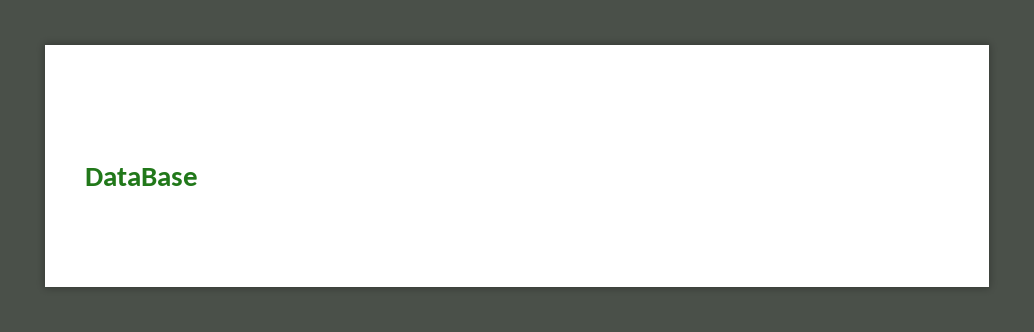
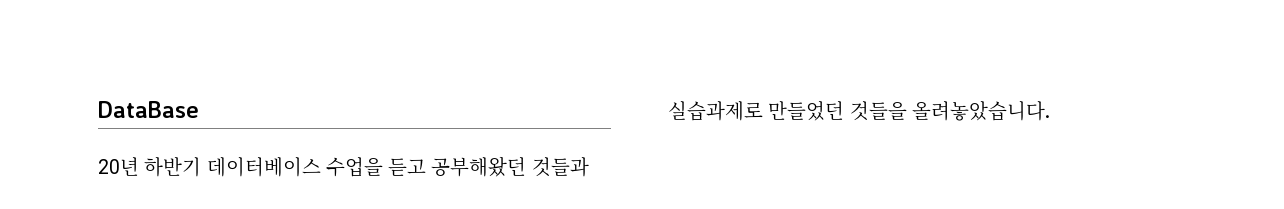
(198, 177) none -> [98,156,589,177] [668,101,1050,121] // 20년 하반기 데이터베이스 수업을 듣고 공부해왔던 것들과 실습과제로 만들었던 것들을 올려놓았습니다.

